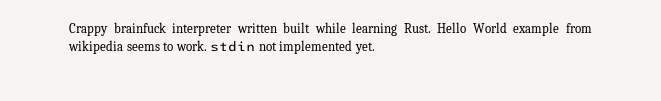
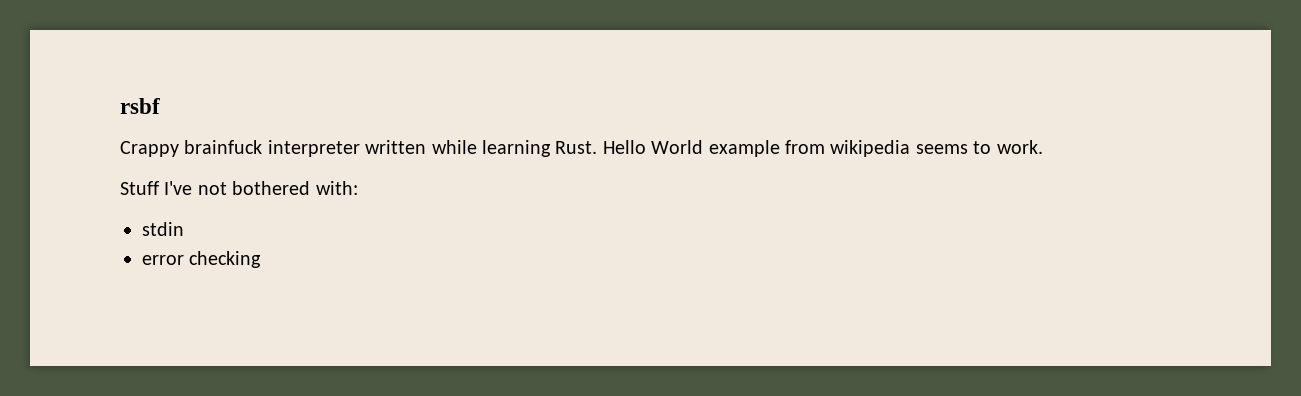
(69, 29) none -> [120,98,160,114] rsbf //
[283,22,311,33] built -> (427, 147) none
[210,40,375,54] stdin not implemented yet. -> [120,181,358,195] [142,222,184,236] [142,251,262,268] // Stuff I've not bothered with: // stdin // error checking

